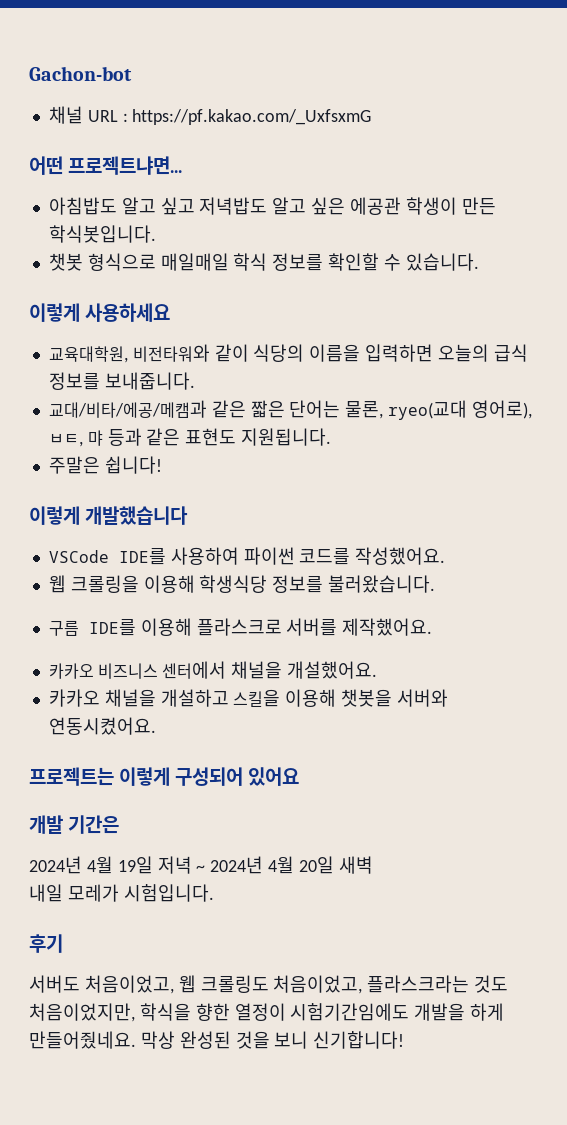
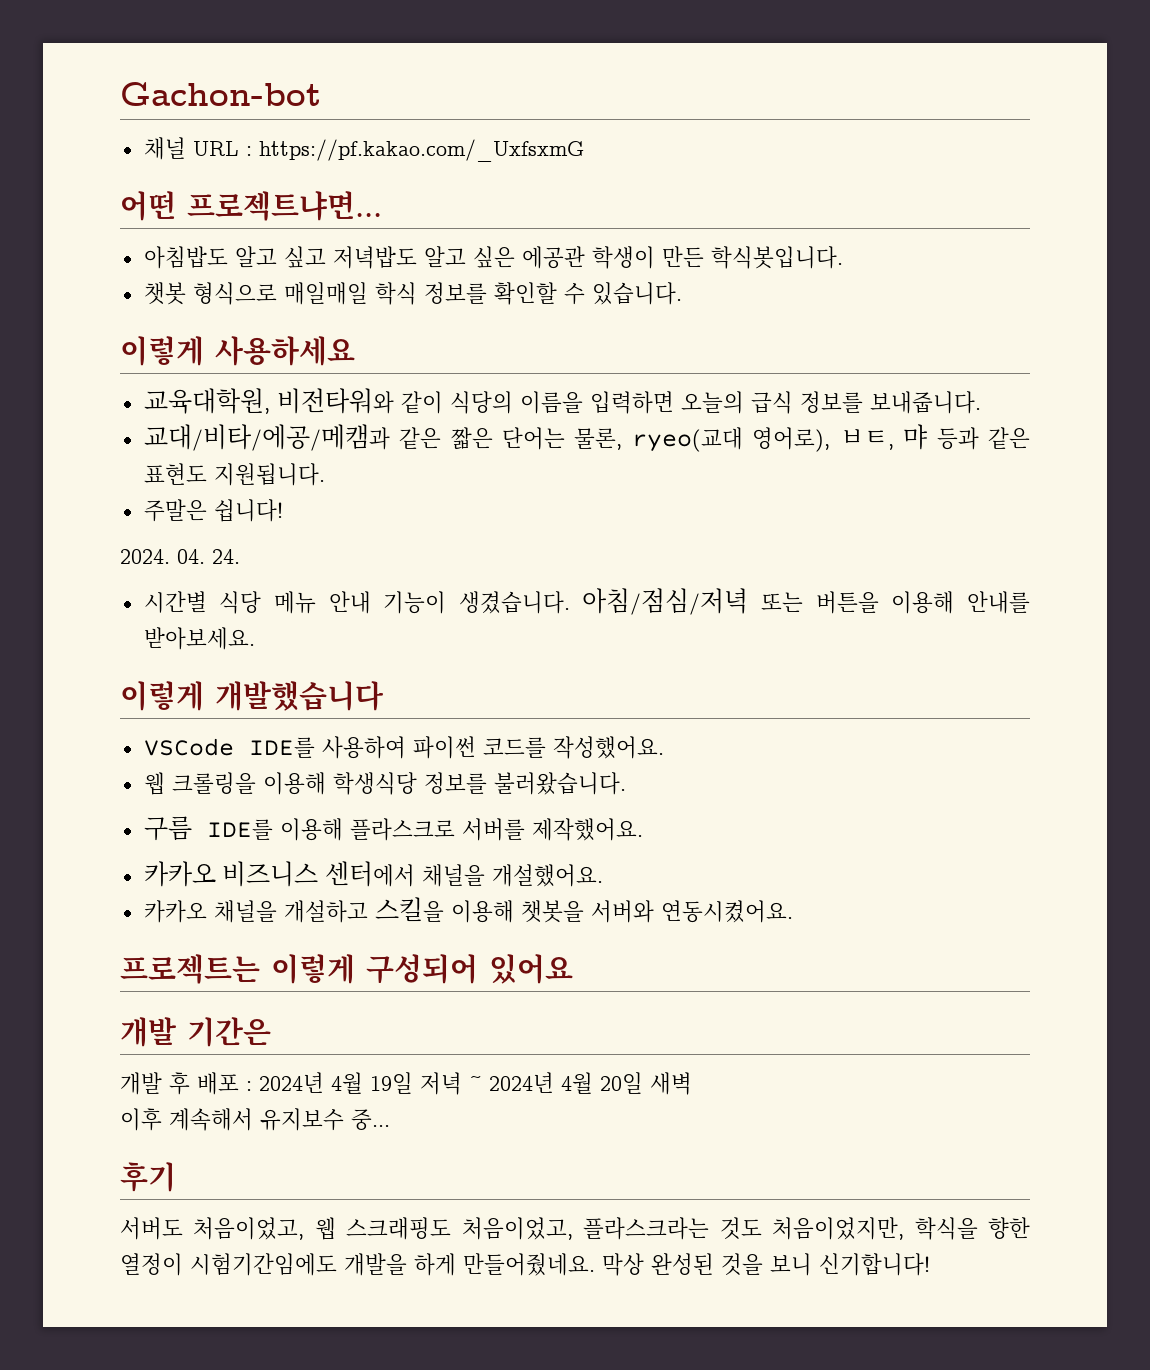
(162, 465) none -> [120,549,240,564] [143,588,1030,615] [143,627,255,650] // 2024. 04. 24. // 시간별 식당 메뉴 안내 기능이 생겼습니다. 아침/점심/저녁 또는 버튼을 이용해 안내를 받아보세요.
(120, 824) none -> [120,1072,252,1095] 개발 후 배포 :
[29,884,214,902] 내일 모레가 시험입니다. -> [120,1108,390,1131] 이후 계속해서 유지보수 중...
[200,975,269,993] 크롤링도 -> [346,1217,452,1240] 스크래핑도

